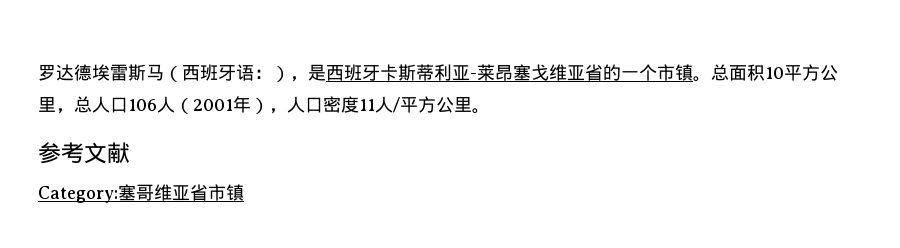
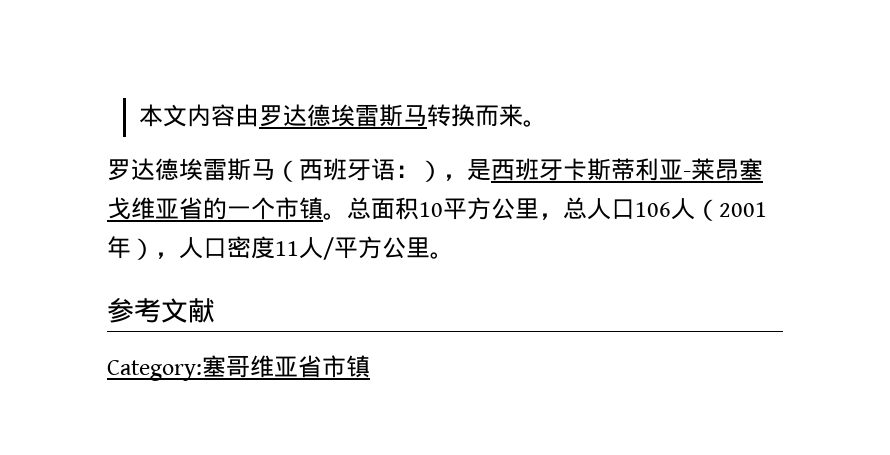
(38, 72) none -> [139,104,548,127] 本文内容由罗达德埃雷斯马转换而来。 //

